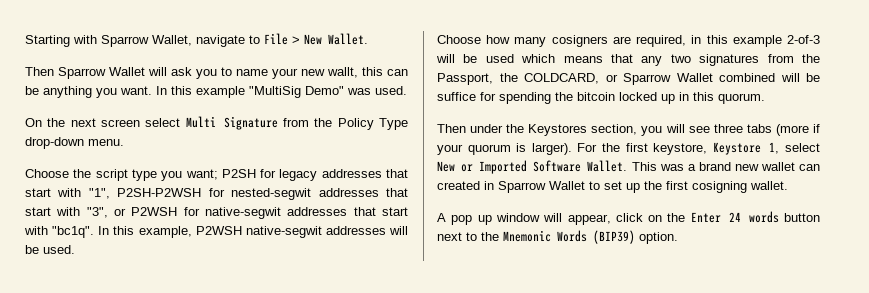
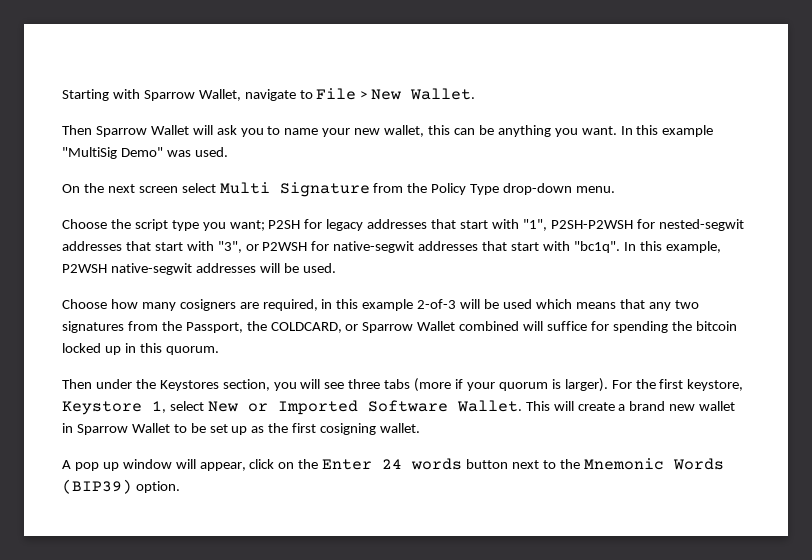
[327,67,358,78] wallt, -> [384,125,425,137] wallet,
[806,73,820,82] be -> (544, 326) none
[659,164,684,171] was -> [553,401,615,411] will create
[799,164,820,171] [437,181,480,190] can created -> (736, 406) none
(600, 185) none -> [190,423,206,433] be
(640, 188) none -> [251,426,265,433] as

